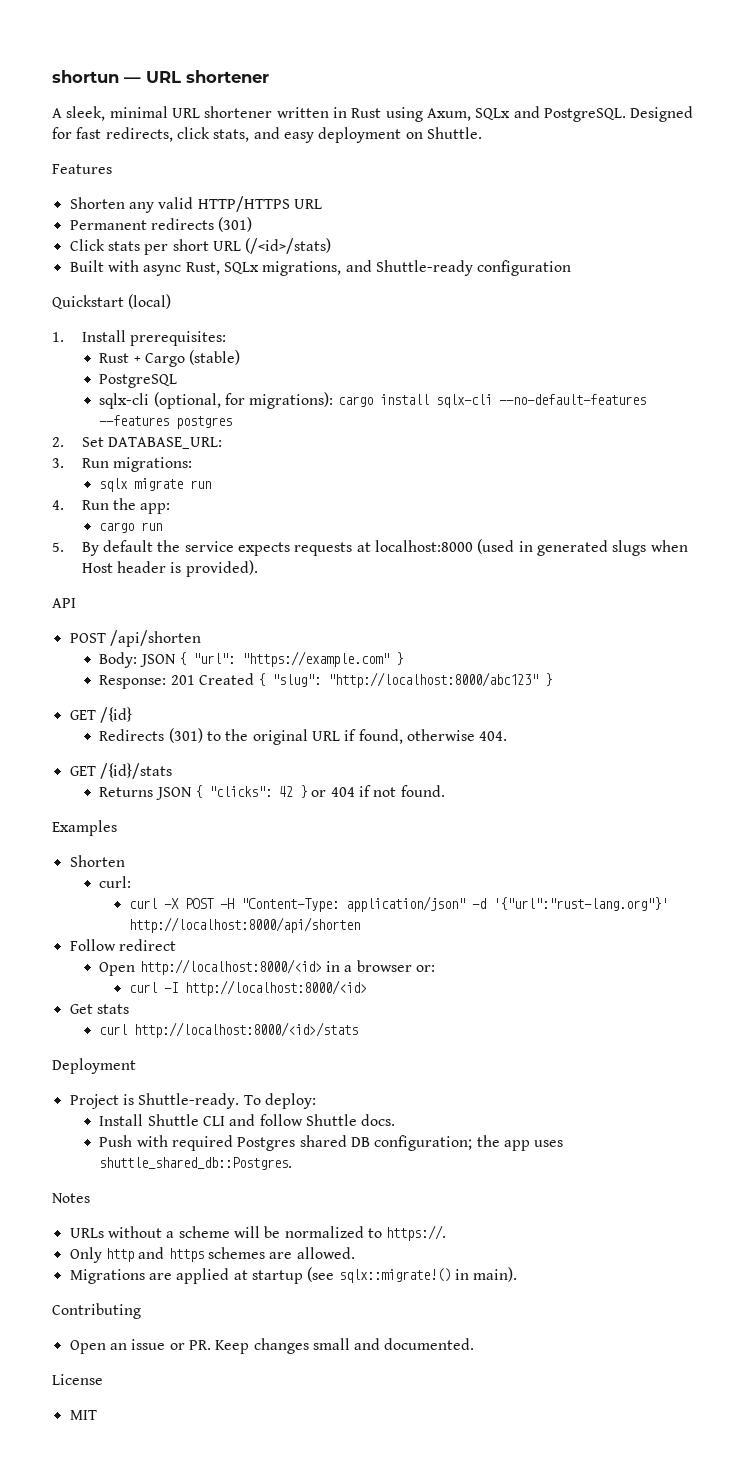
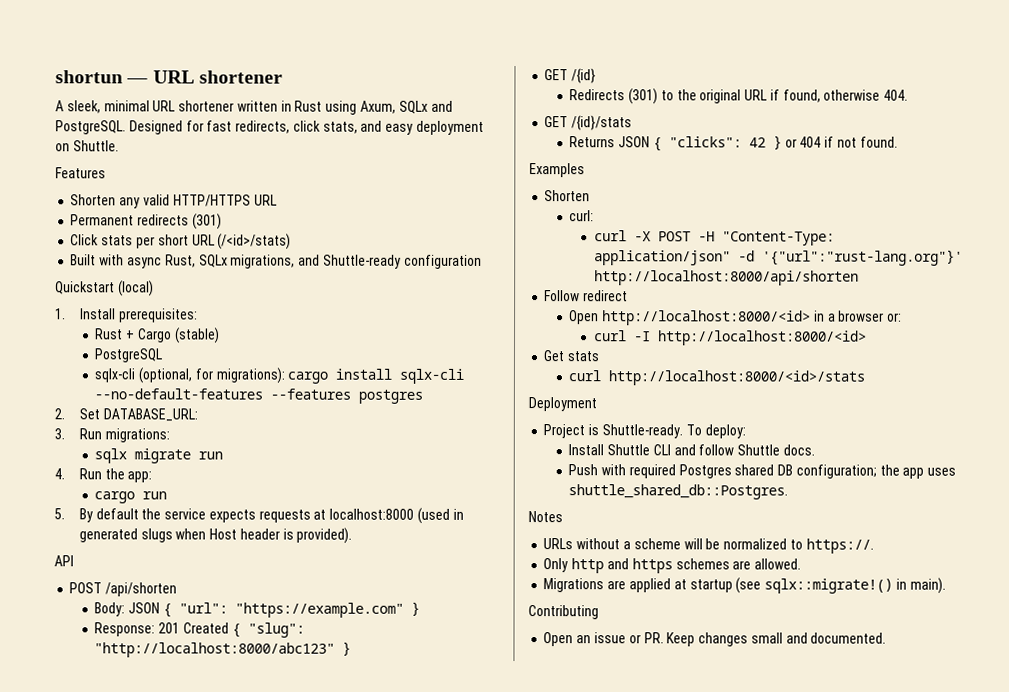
[52,1374,103,1385] [69,1410,97,1420] // License // MIT -> (887, 638) none

